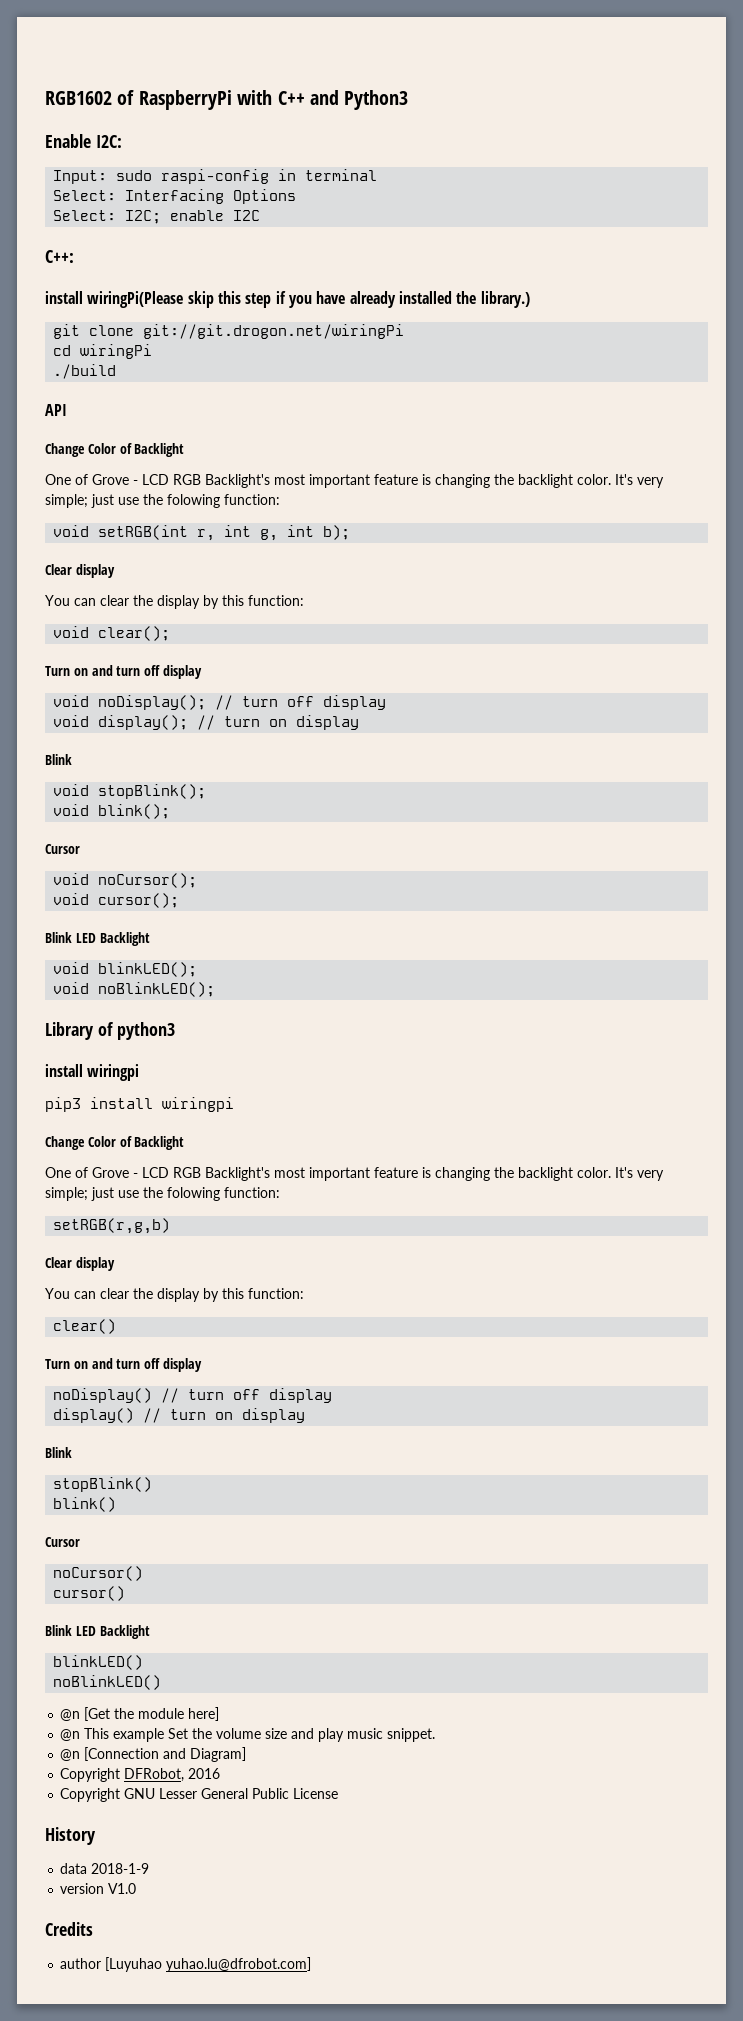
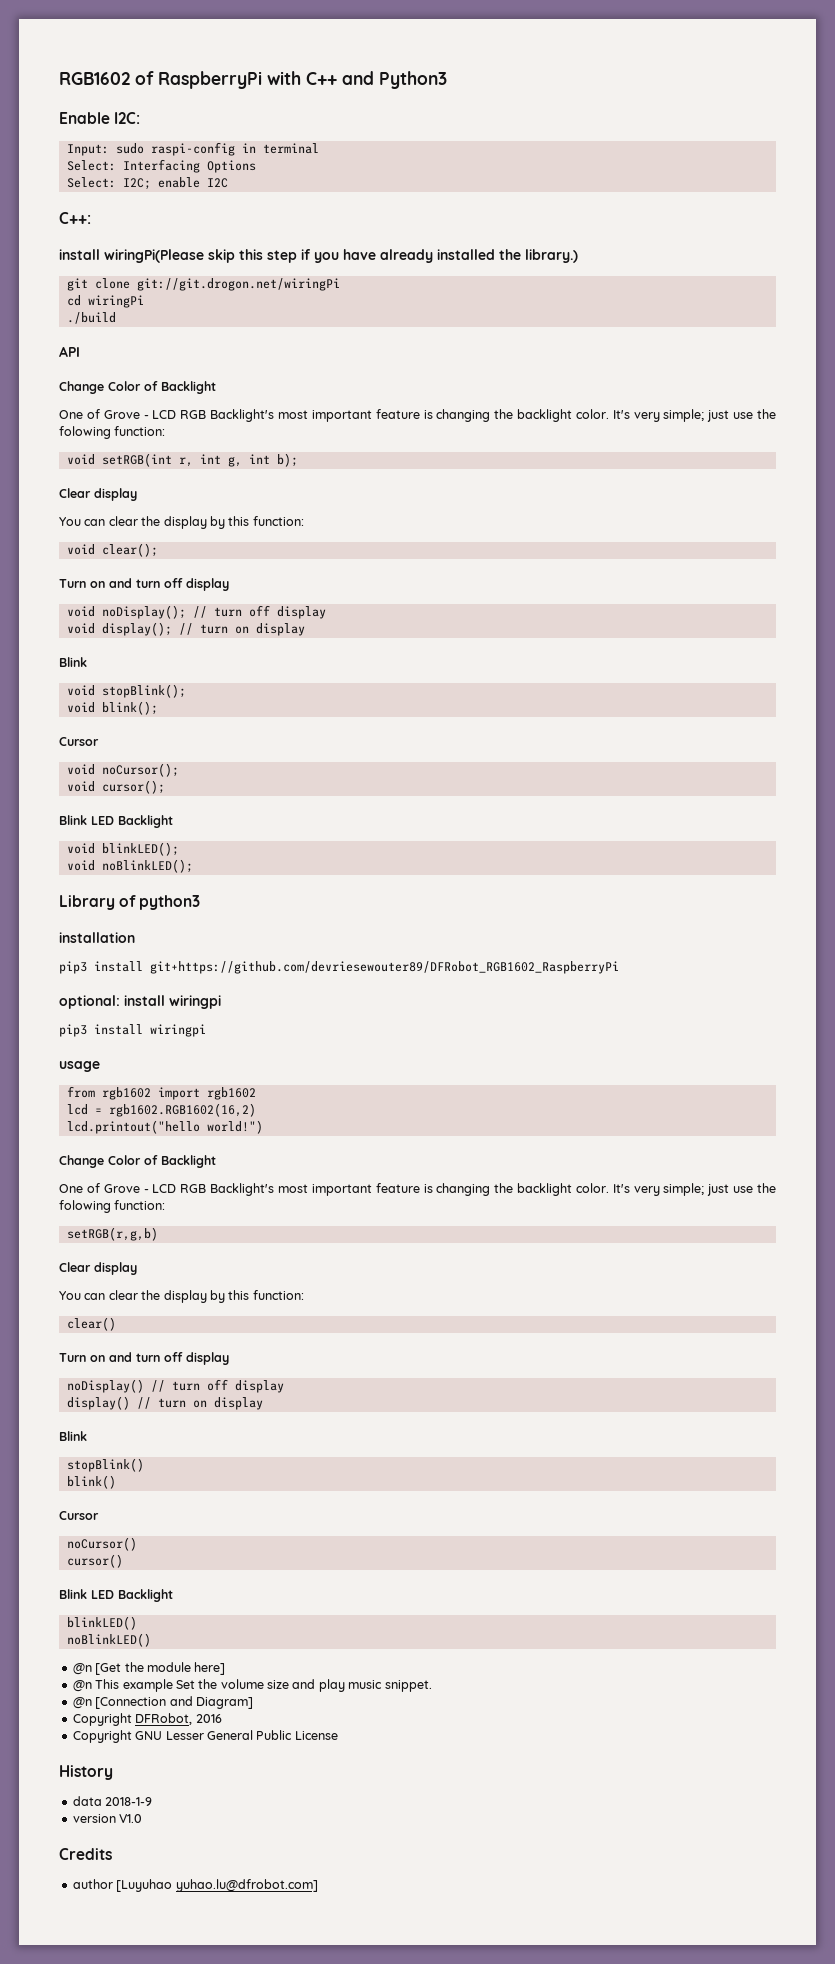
(175, 1031) none -> [59,932,135,943] [59,961,619,974] [59,995,120,1009] installation // pip3 install git+https://github.com/devriesewouter89/DFRobot_RGB1602_RaspberryPi // optional:
(234, 1104) none -> [59,1061,100,1072] [66,1086,256,1100] [66,1103,256,1117] [66,1120,263,1134] // usage // from rgb1602 import rgb1602 // lcd = rgb1602.RGB1602(16,2) // lcd.printout("hello world!")

